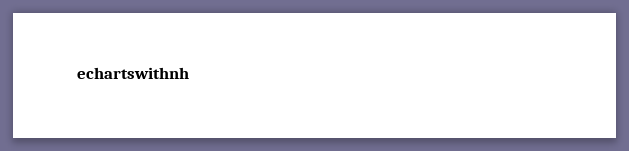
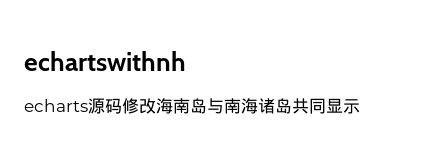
(189, 73) none -> [24,98,360,114] // echarts源码修改海南岛与南海诸岛共同显示

